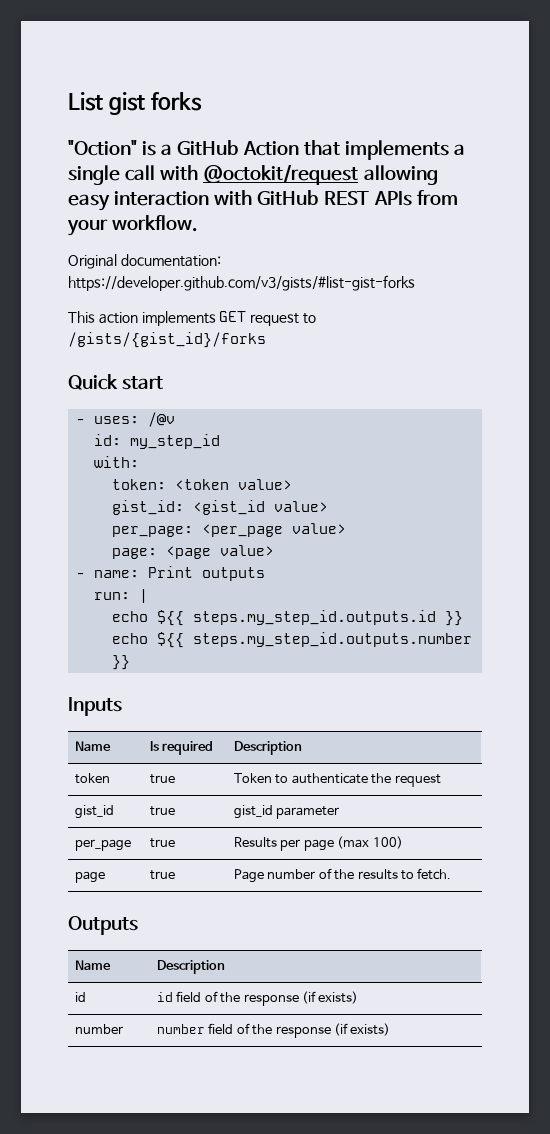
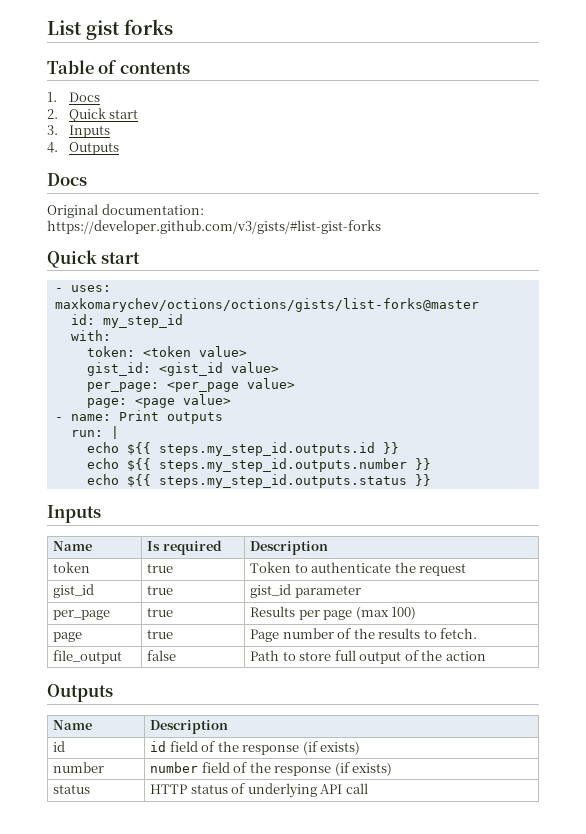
[68,140,465,160] [68,164,438,185] [68,190,458,211] [67,215,199,236] [68,254,221,269] [68,275,415,291] [68,311,316,326] [68,332,266,348] "Oction" is a GitHub Action that implements a single call with @octokit/request allowing easy interaction with GitHub REST APIs from your workflow. // Original documentation: https://developer.github.com/v3/gists/#list-gist-forks // This action implements GET request to /gists/{gist_id}/forks -> [47,60,190,74] [47,92,100,102] [47,108,139,122] [47,125,110,138] [47,142,119,155] [47,173,87,186] [47,204,204,218] [47,220,381,234] Table of contents // 1. Docs // 2. Quick start // 3. Inputs // 4. Outputs // Docs // Original documentation: https://developer.github.com/v3/gists/#list-gist-forks
[148,412,176,427] /@v -> [54,298,479,312] maxkomarychev/octions/octions/gists/list-forks@master
(131, 662) none -> [86,474,431,488] // echo ${{ steps.my_step_id.outputs.status }}
(452, 874) none -> [53,650,123,664] [147,650,177,661] [250,650,486,664] // file_output | false | Path to store full output of the action
(391, 1029) none -> [53,784,91,794] [150,783,368,798] // status | HTTP status of underlying API call

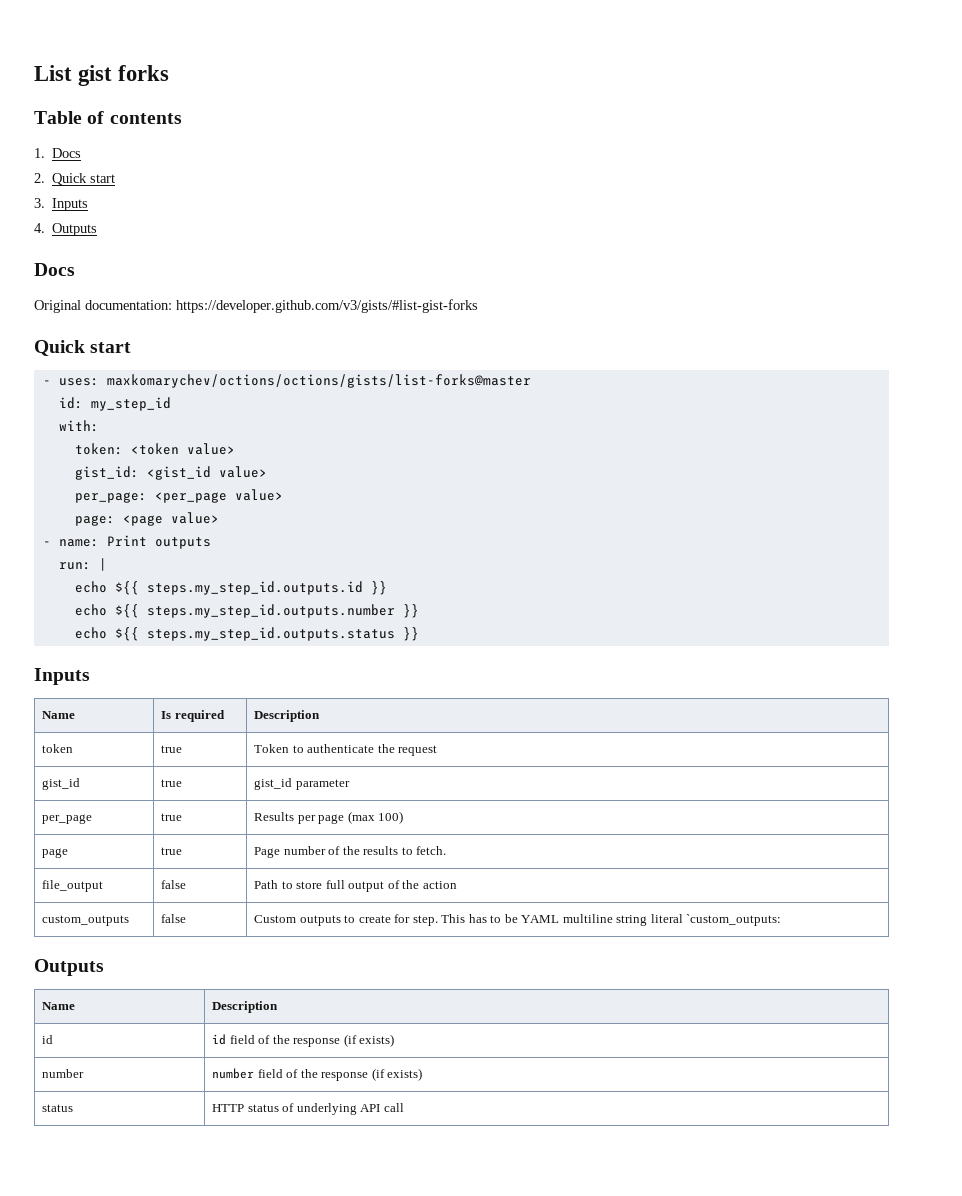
(486, 656) none -> [42,915,130,926] [161,914,187,923] [254,914,782,926] // custom_outputs | false | Custom outputs to create for step. This has to be YAML multiline string literal `custom_outputs:

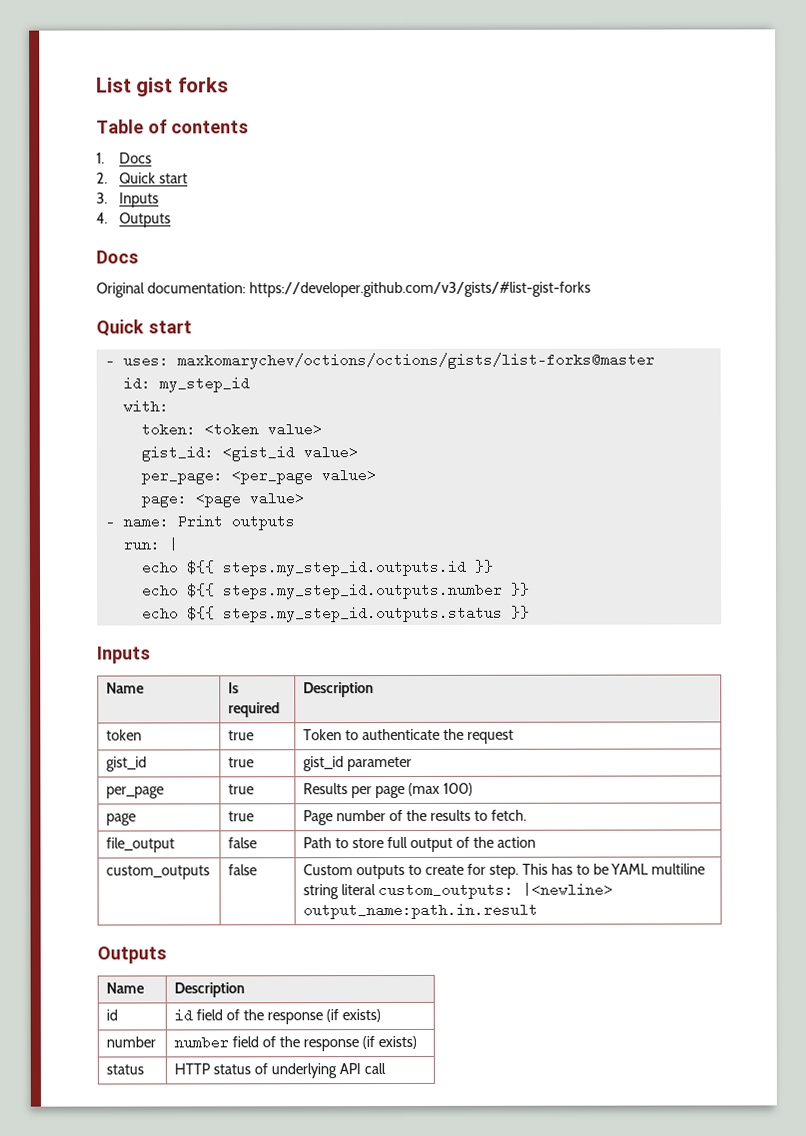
[686,914,782,926] `custom_outputs: -> [378,882,614,900] [303,902,539,920] custom_outputs: |<newline> output_name:path.in.result

